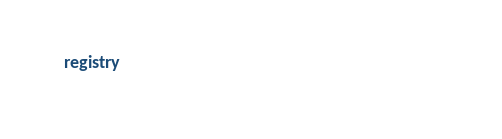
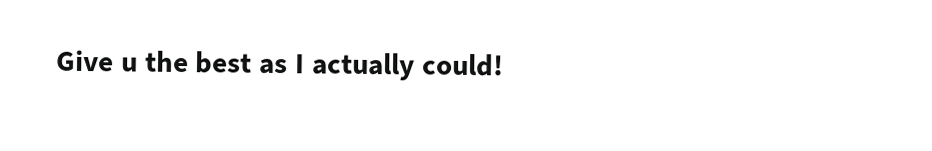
[64,55,120,71] registry -> [56,49,504,81] Give u the best as I actually could!

